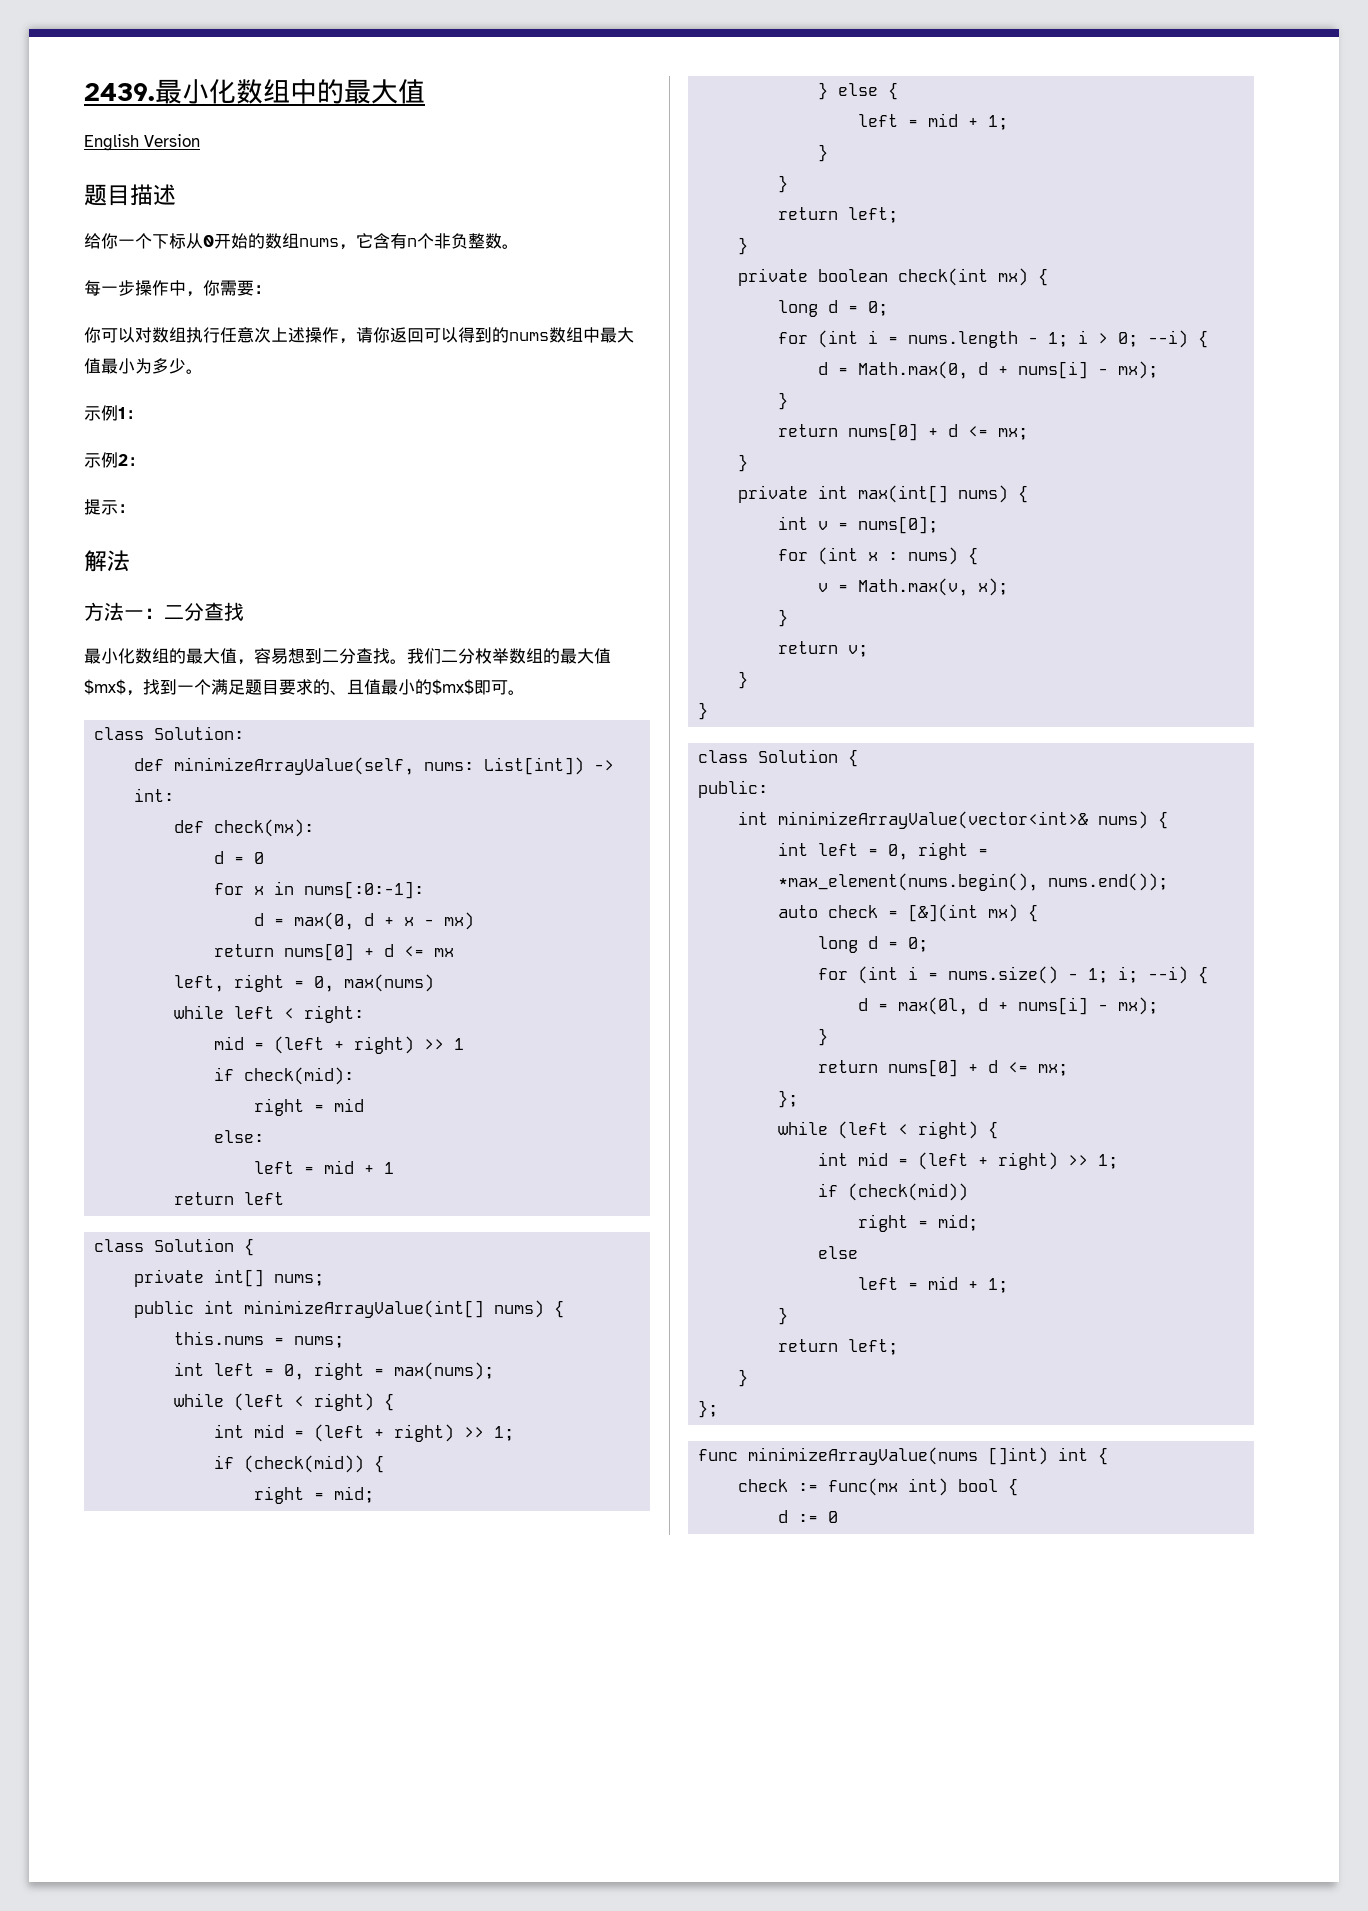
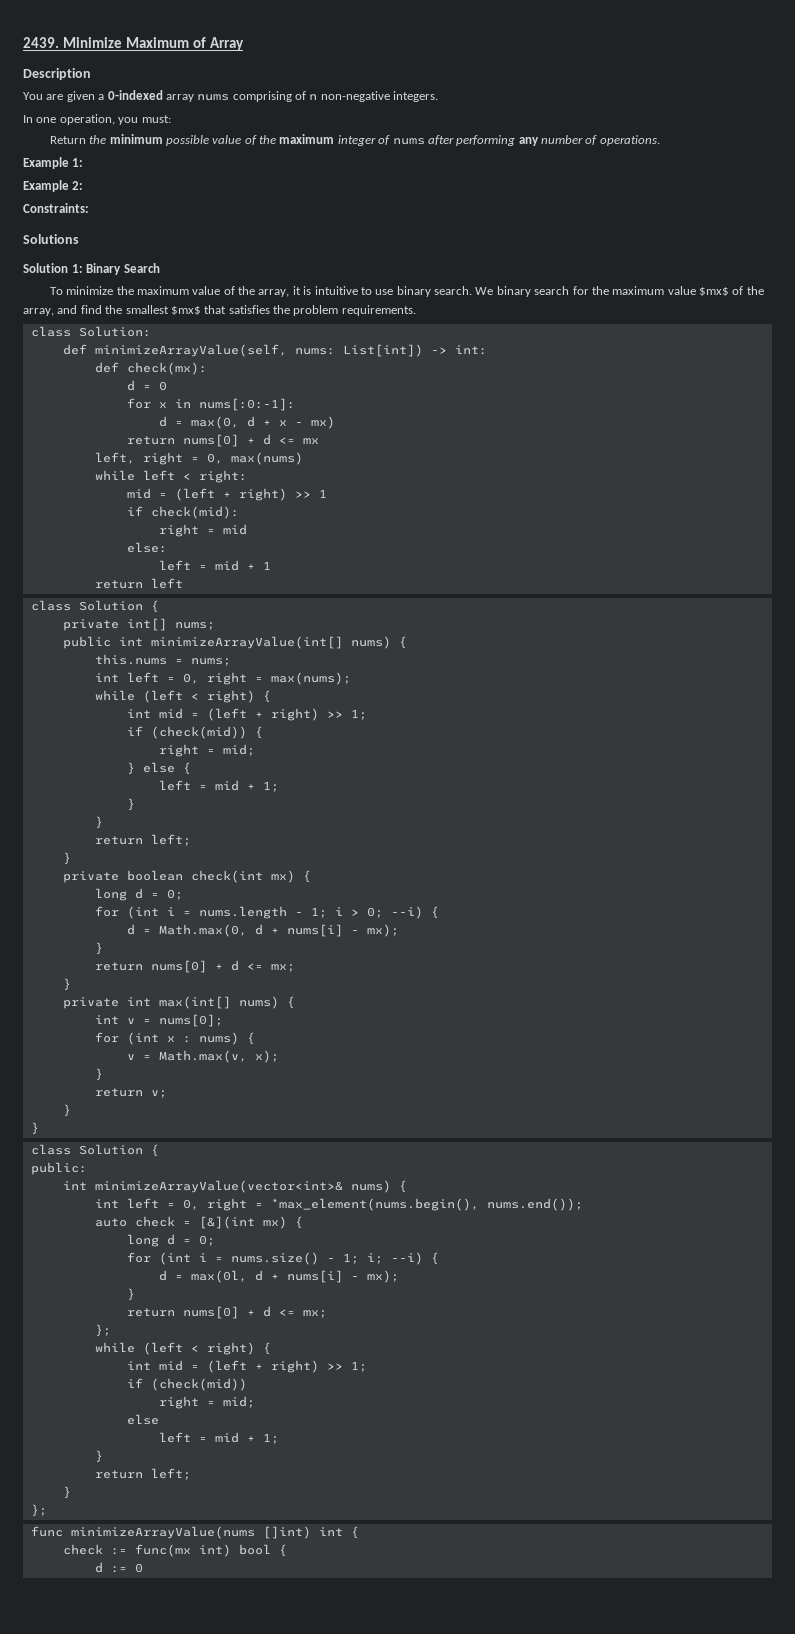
[155,79,425,104] [84,134,200,151] [84,184,176,206] [84,233,519,250] [84,280,271,297] [84,327,634,344] [84,358,203,374] [84,405,143,421] [84,452,145,468] [84,499,135,515] [84,550,130,572] [84,602,244,621] [84,648,611,665] [84,679,525,696] 最小化数组中的最大值 // English Version // 题目描述 // 给你一个下标从0开始的数组nums，它含有n个非负整数。 // 每一步操作中，你需要： // 你可以对数组执行任意次上述操作，请你返回可以得到的nums数组中最大值最小为多少。 // 示例1： // 示例2： // 提示： // 解法 // 方法一：二分查找 // 最小化数组的最大值，容易想到二分查找。我们二分枚举数组的最大值$mx$，找到一个满足题目要求的、且值最小的$mx$即可。 -> [62,37,244,51] [23,68,91,80] [23,90,439,102] [23,114,171,125] [49,134,660,146] [23,157,84,169] [23,180,84,192] [23,203,89,213] [23,234,79,244] [23,263,160,275] [49,286,764,297] [23,305,416,316] Minimize Maximum of Array // Description // You are given a 0-indexed array nums comprising of n non-negative integers. // In one operation, you must: // Return the minimum possible value of the maximum integer of nums after performing any number of operations. // Example 1: // Example 2: // Constraints: // Solutions // Solution 1: Binary Search // To minimize the maximum value of the array, it is intuitive to use binary search. We binary search for the maximum value $mx$ of the array, and find the smallest $mx$ that satisfies the problem requirements.

